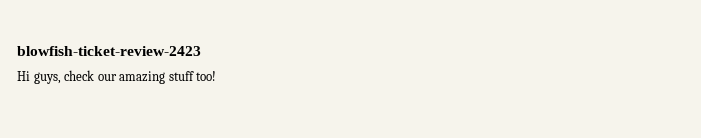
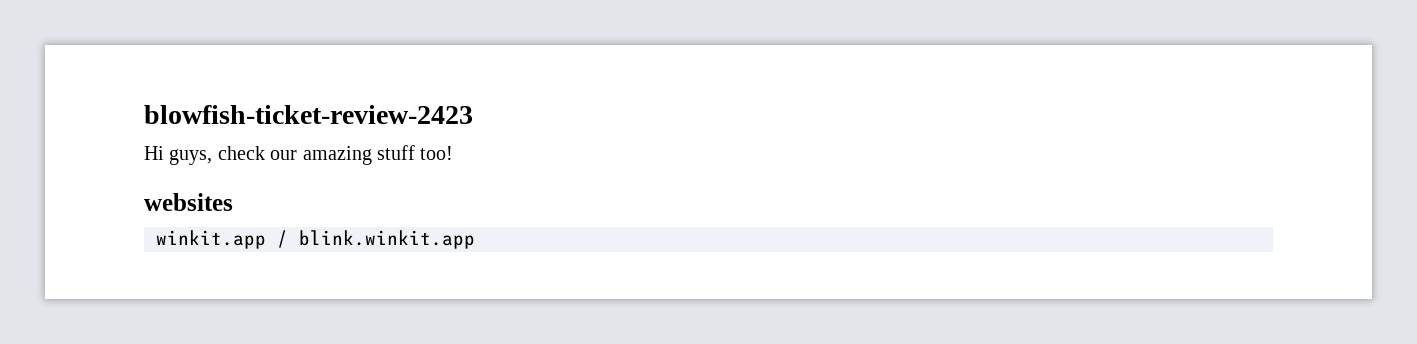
(217, 76) none -> [144,193,233,211] [156,230,475,249] // websites // winkit.app / blink.winkit.app

